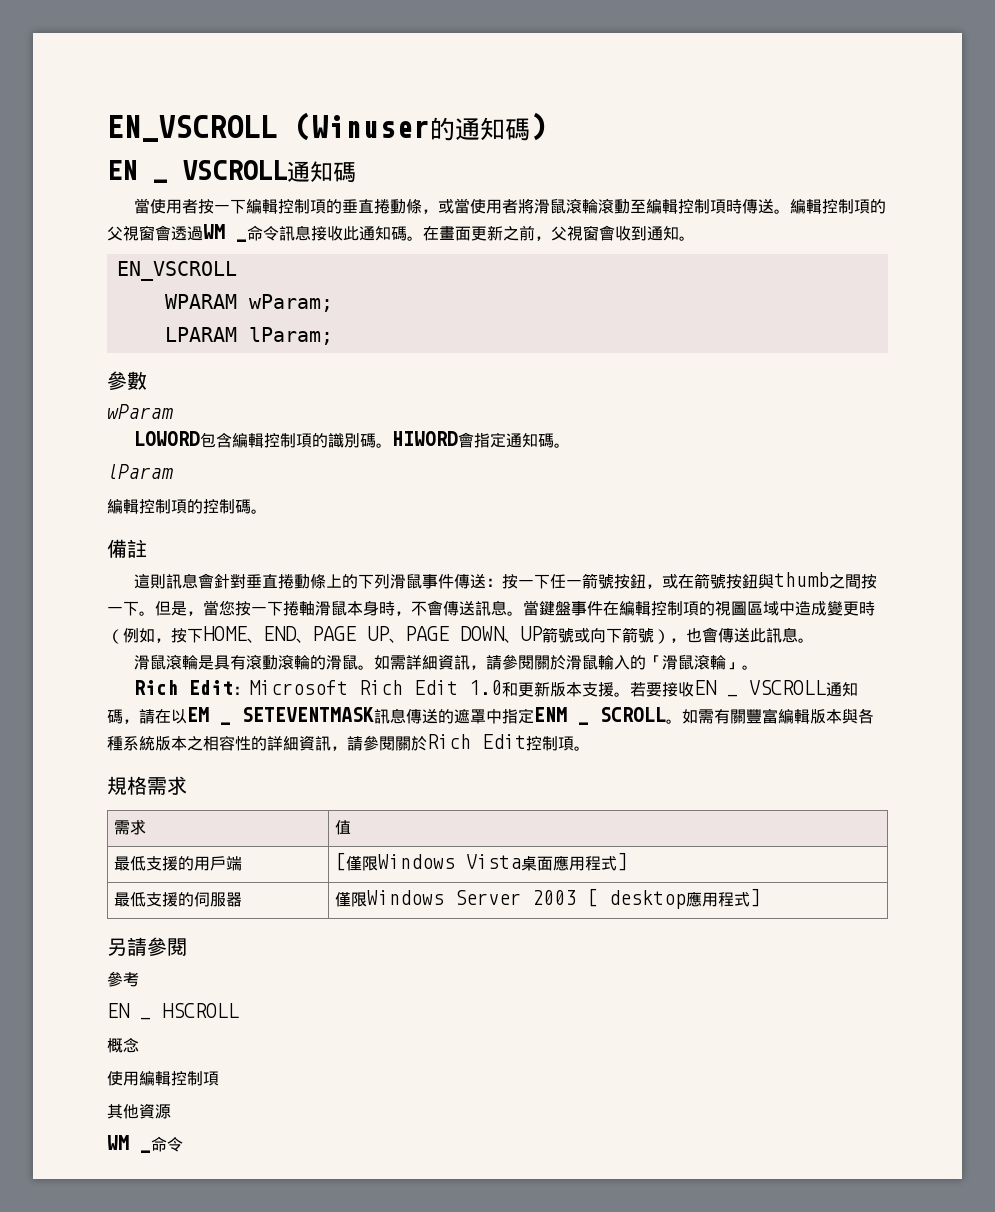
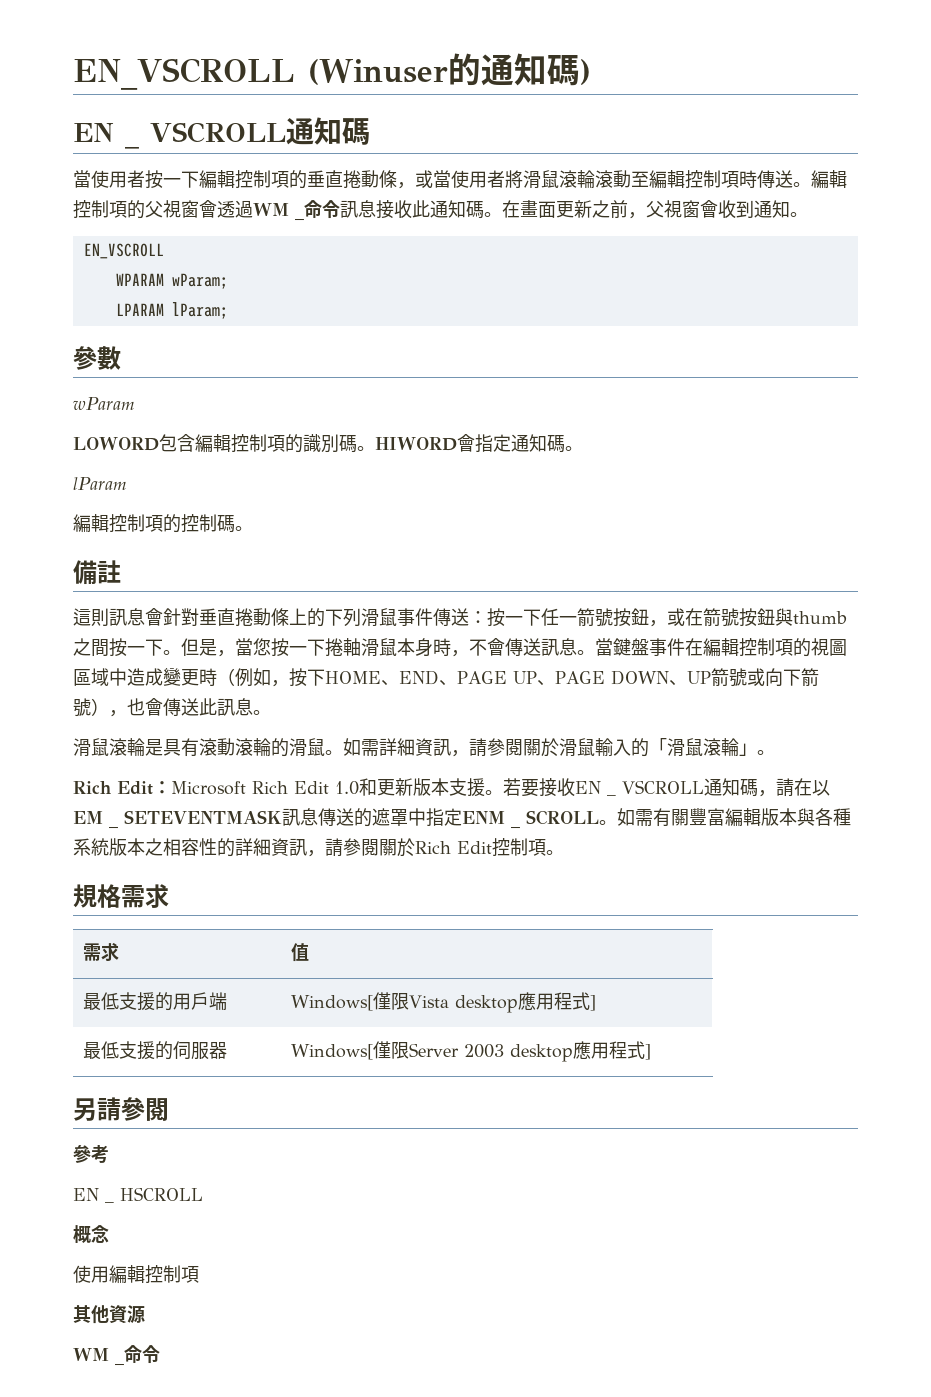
[334,852,553,871] [僅限Windows Vista桌面 -> [290,992,518,1013] Windows[僅限Vista desktop
[334,890,444,907] 僅限Windows -> [290,1041,409,1060] Windows[僅限
[586,888,598,907] [ -> (504, 1051) none

